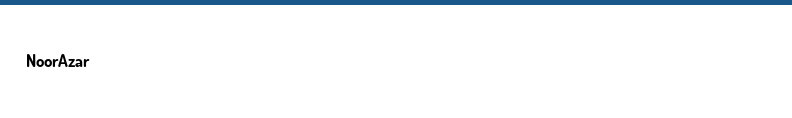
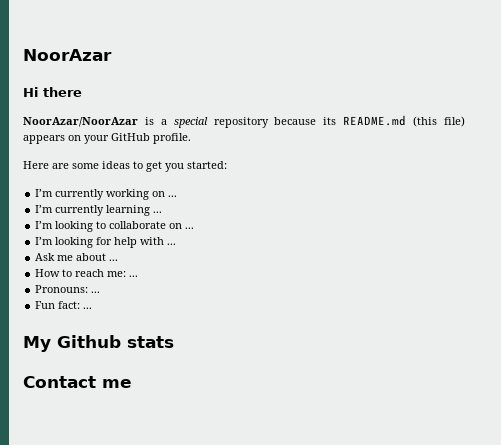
(90, 60) none -> [23,87,82,97] [23,115,466,128] [23,133,191,144] [23,161,227,172] [35,189,178,200] [35,205,163,216] [35,221,195,232] [35,237,177,248] [35,253,119,261] [35,269,139,277] [35,285,101,293] [35,301,93,309] [23,335,174,352] [23,376,132,388] // Hi there // NoorAzar/NoorAzar is a special repository because its README.md (this file) appears on your GitHub profile. // Here are some ideas to get you started: // I’m currently working on ... // I’m currently learning ... // I’m looking to collaborate on ... // I’m looking for help with ... // Ask me about ... // How to reach me: ... // Pronouns: ... // Fun fact: ... // My Github stats // Contact me

